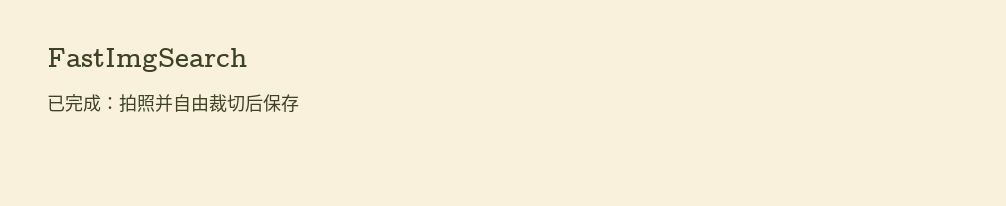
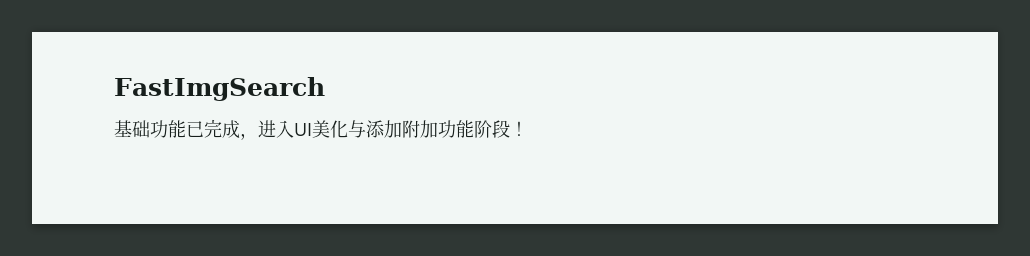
[47,94,299,113] 已完成：拍照并自由裁切后保存 -> [114,119,528,140] 基础功能已完成，进入UI美化与添加附加功能阶段！

